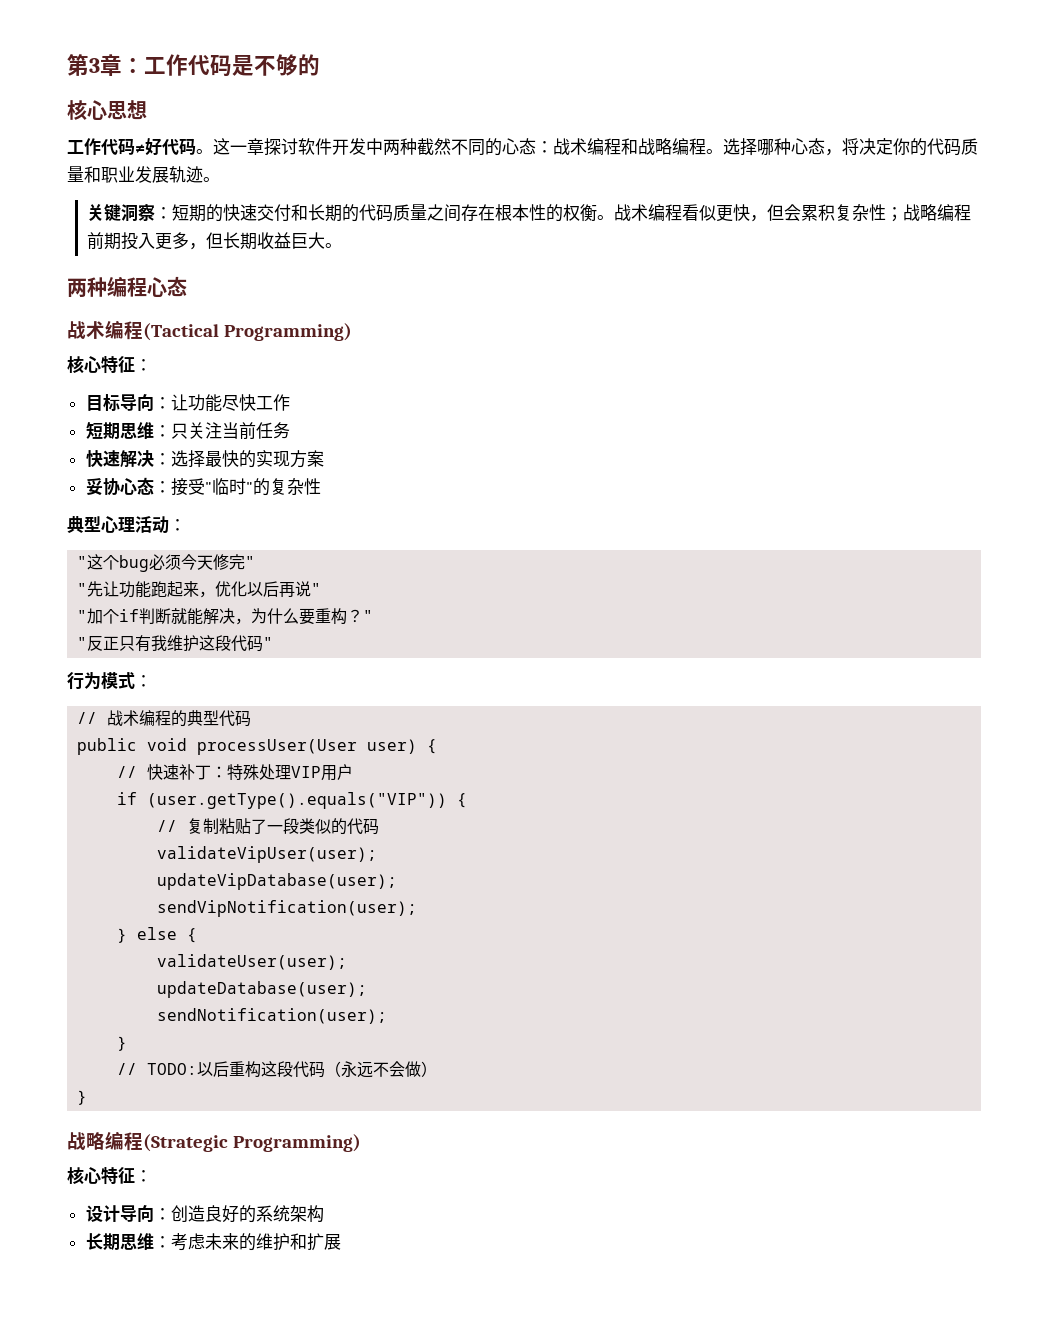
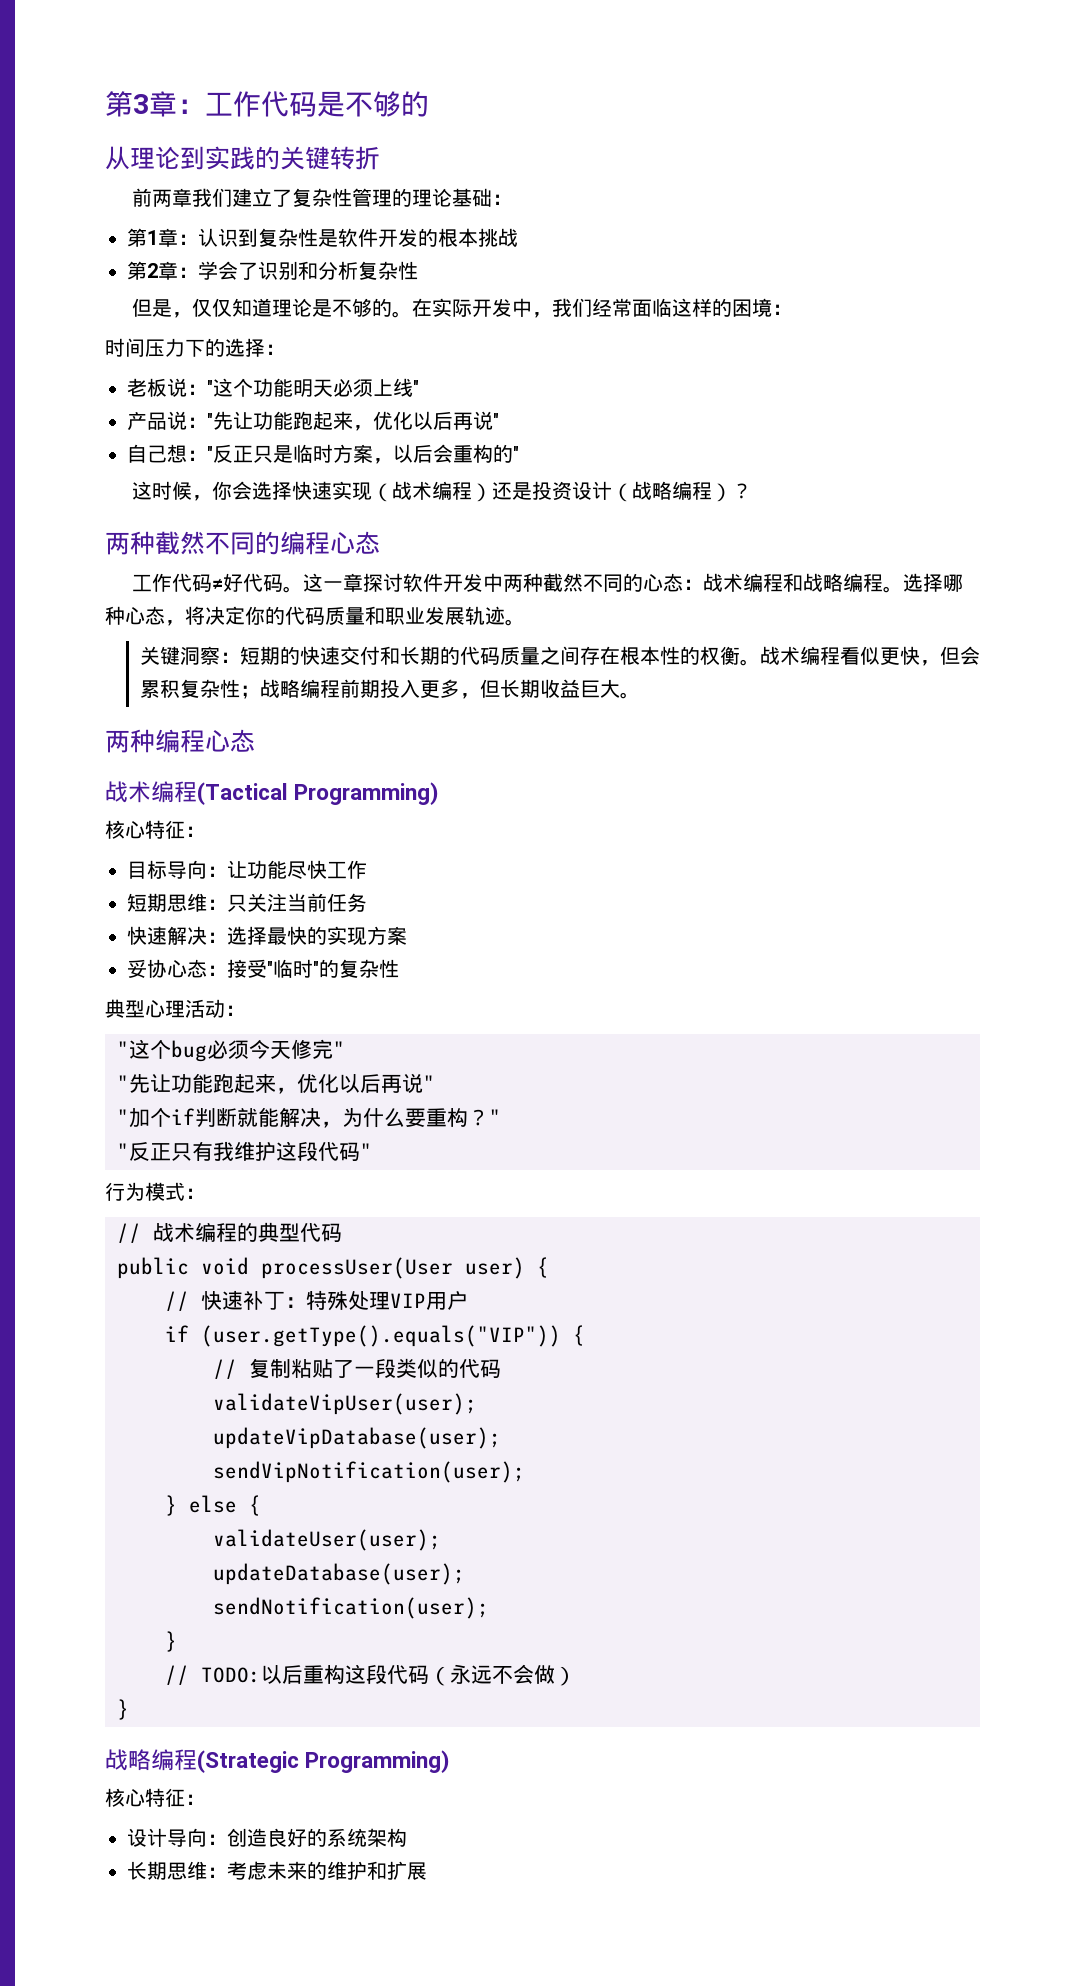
[67,100,147,120] 核心思想 -> [105,146,380,170] [131,188,512,207] [127,228,518,247] [127,261,418,280] [131,298,792,318] [105,338,285,357] [127,378,419,397] [127,411,499,431] [127,444,519,464] [131,481,752,502] [105,531,380,555] 从理论到实践的关键转折 // 前两章我们建立了复杂性管理的理论基础： // 第1章：认识到复杂性是软件开发的根本挑战 // 第2章：学会了识别和分析复杂性 // 但是，仅仅知道理论是不够的。在实际开发中，我们经常面临这样的困境： // 时间压力下的选择： // 老板说："这个功能明天必须上线" // 产品说："先让功能跑起来，优化以后再说" // 自己想："反正只是临时方案，以后会重构的" // 这时候，你会选择快速实现（战术编程）还是投资设计（战略编程）？ // 两种截然不同的编程心态

